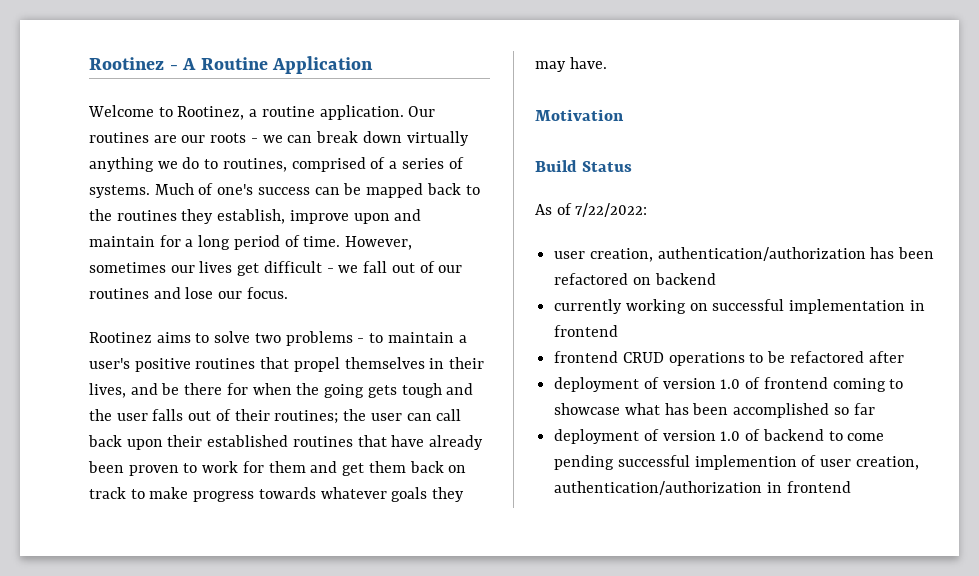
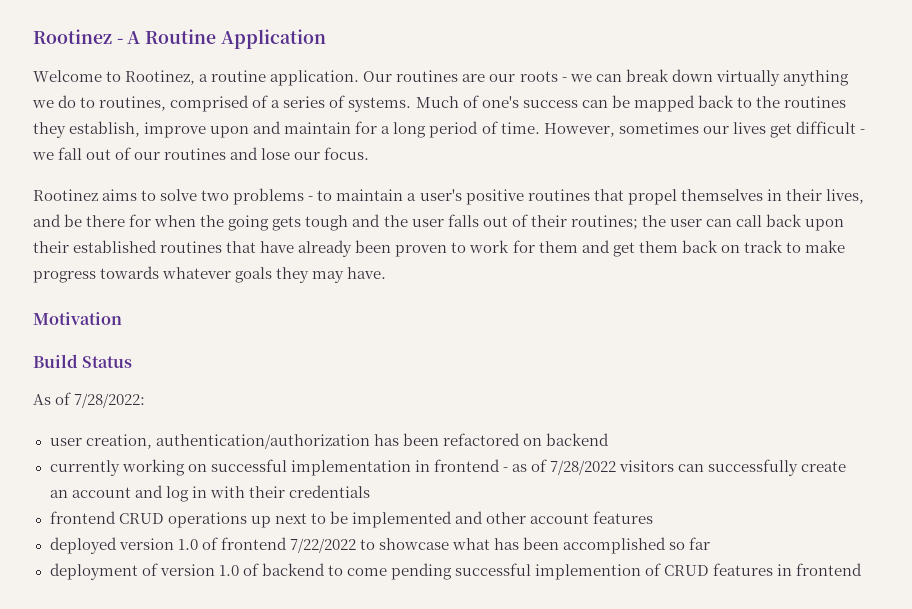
[575,203,648,217] 7/22/2022: -> [74,393,146,408] 7/28/2022:
[554,351,904,366] [554,377,659,392] // frontend CRUD operations to be refactored after // deployment of -> [502,459,847,476] [49,485,370,502] [49,511,654,528] [49,537,117,554] - as of 7/28/2022 visitors can successfully create an account and log in with their credentials // frontend CRUD operations up next to be implemented and other account features // deployed
[832,378,886,392] coming -> [289,538,356,553] 7/22/2022
[820,456,919,470] [554,481,763,495] user creation, authentication/authorization -> [664,563,774,576] CRUD features

